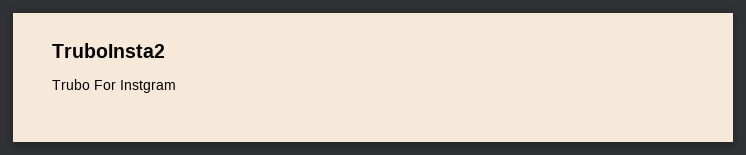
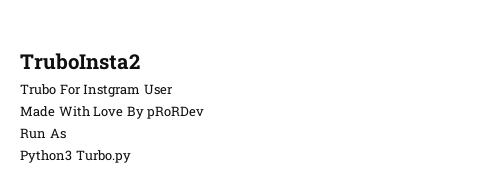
(176, 86) none -> [143,84,173,95] [20,106,205,119] [20,128,66,139] [20,150,131,163] User // Made With Love By pRoRDev // Run As // Python3 Turbo.py

